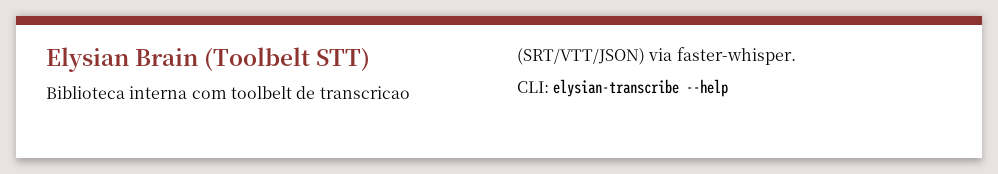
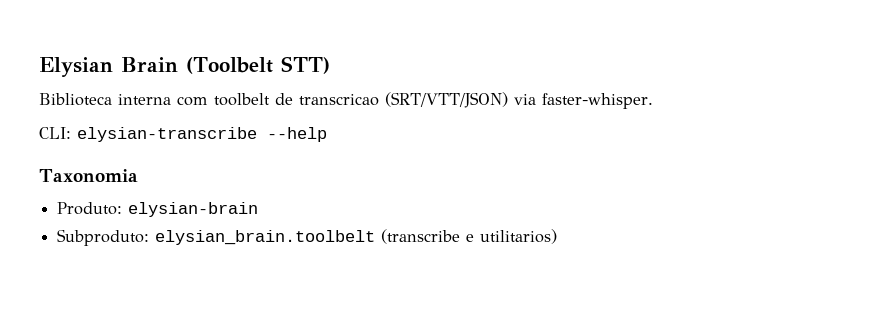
(729, 88) none -> [39,169,138,182] [57,202,259,217] [57,229,558,246] // Taxonomia // Produto: elysian-brain // Subproduto: elysian_brain.toolbelt (transcribe e utilitarios)

